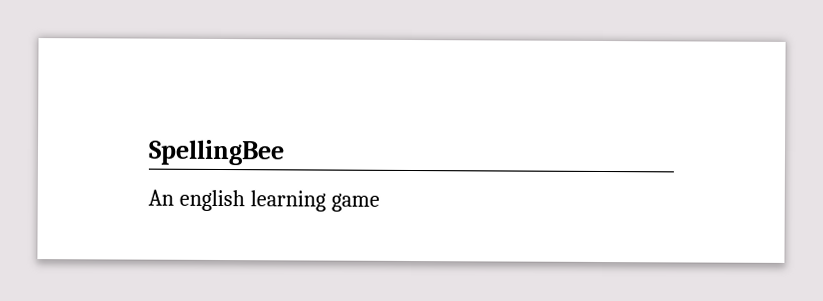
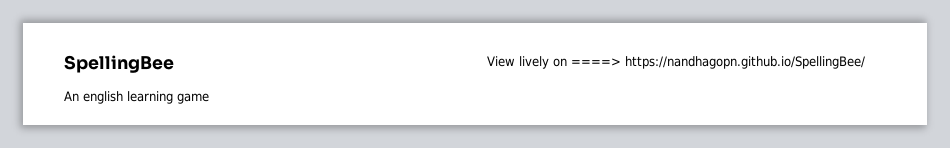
(380, 202) none -> [487,56,865,69] // View lively on ====> https://nandhagopn.github.io/SpellingBee/

